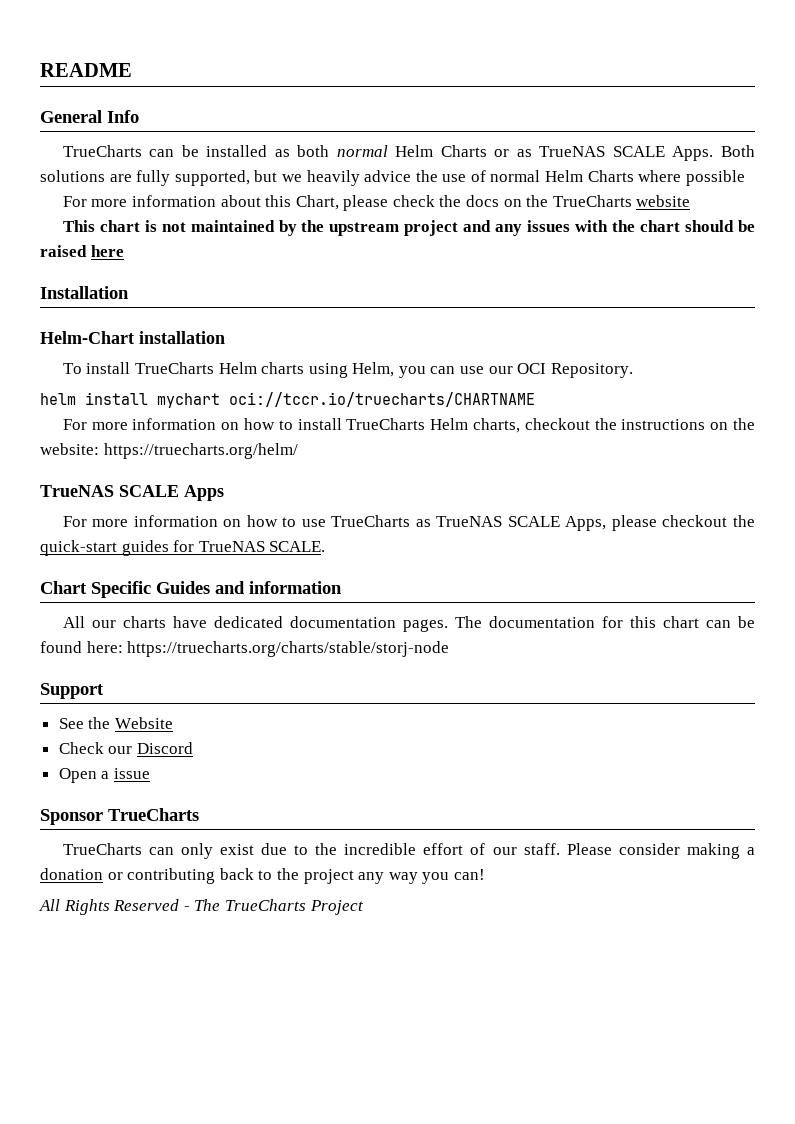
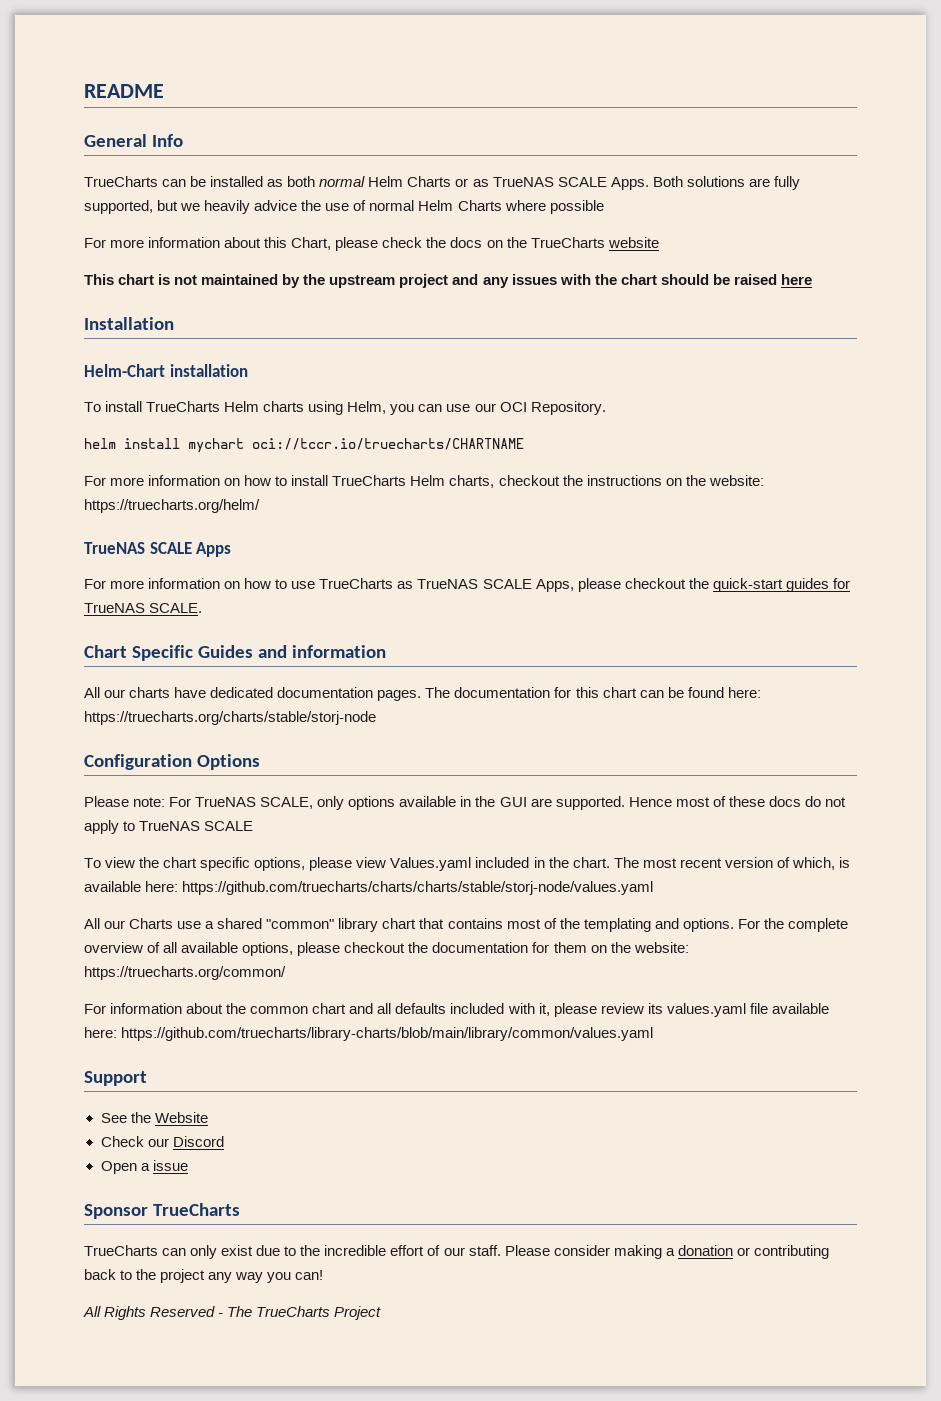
(450, 649) none -> [84,754,260,770] [84,796,846,810] [84,820,254,834] [84,857,850,871] [84,881,654,895] [84,918,848,932] [84,942,689,956] [84,966,286,980] [84,1003,829,1017] [84,1027,654,1041] // Configuration Options // Please note: For TrueNAS SCALE, only options available in the GUI are supported. Hence most of these docs do not apply to TrueNAS SCALE // To view the chart specific options, please view Values.yaml included in the chart. The most recent version of which, is available here: https://github.com/truecharts/charts/charts/stable/storj-node/values.yaml // All our Charts use a shared "common" library chart that contains most of the templating and options. For the complete overview of all available options, please checkout the documentation for them on the website: https://truecharts.org/common/ // For information about the common chart and all defaults included with it, please review its values.yaml file available here: https://github.com/truecharts/library-charts/blob/main/library/common/values.yaml

